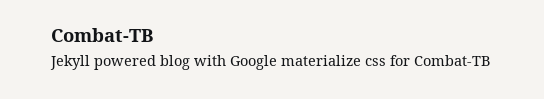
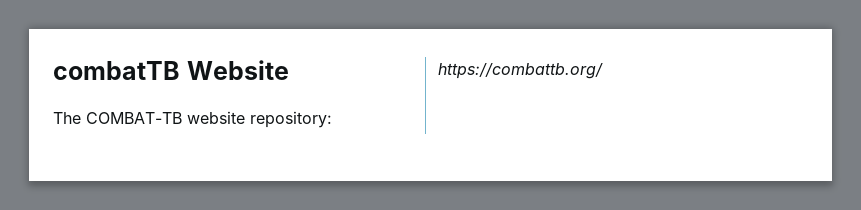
[51,28,153,42] [50,55,490,70] Combat-TB // Jekyll powered blog with Google materialize css for Combat-TB -> [53,60,289,80] [53,111,332,128] [438,63,603,79] combatTB Website // The COMBAT-TB website repository: https://combattb.org/

